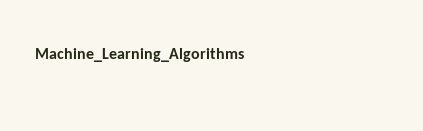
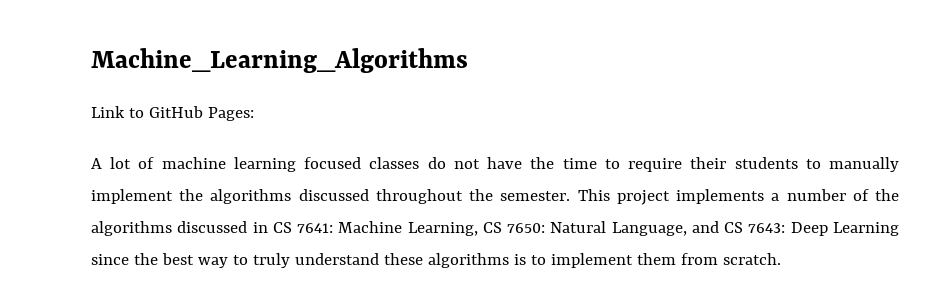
(244, 55) none -> [91,106,254,121] [91,157,900,172] [91,189,900,205] [91,221,899,236] [91,253,781,268] // Link to GitHub Pages: // A lot of machine learning focused classes do not have the time to require their students to manually implement the algorithms discussed throughout the semester. This project implements a number of the algorithms discussed in CS 7641: Machine Learning, CS 7650: Natural Language, and CS 7643: Deep Learning since the best way to truly understand these algorithms is to implement them from scratch.

